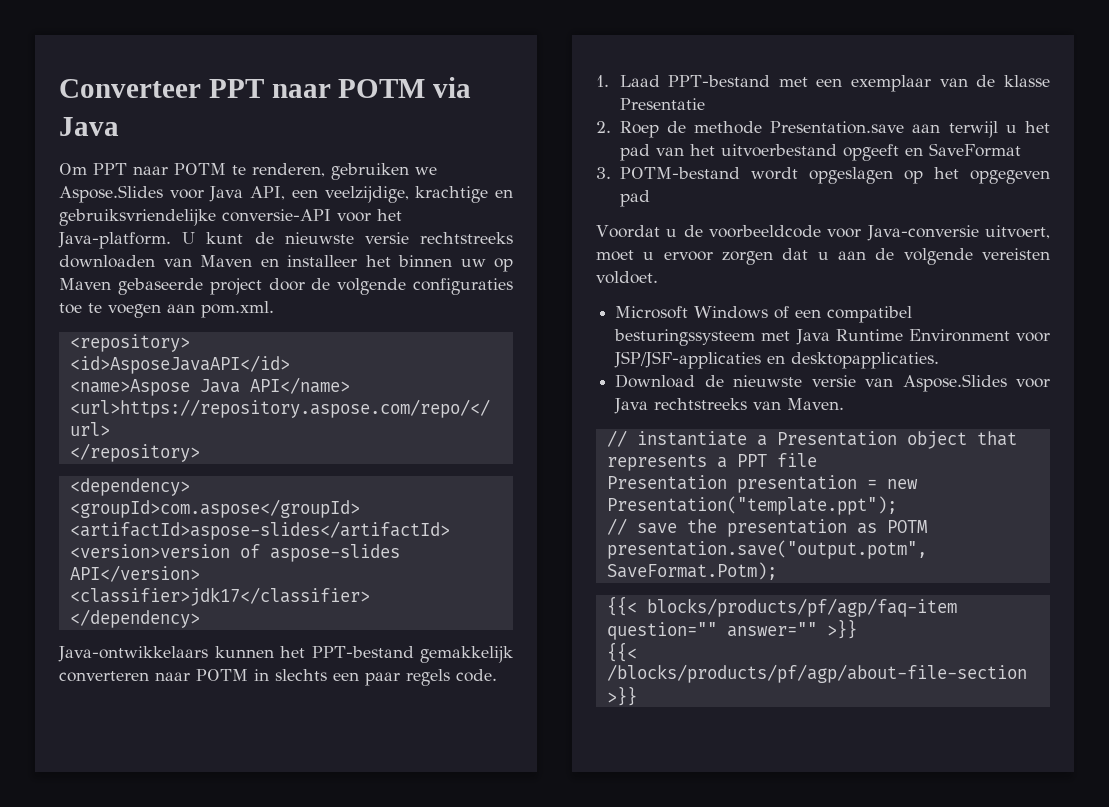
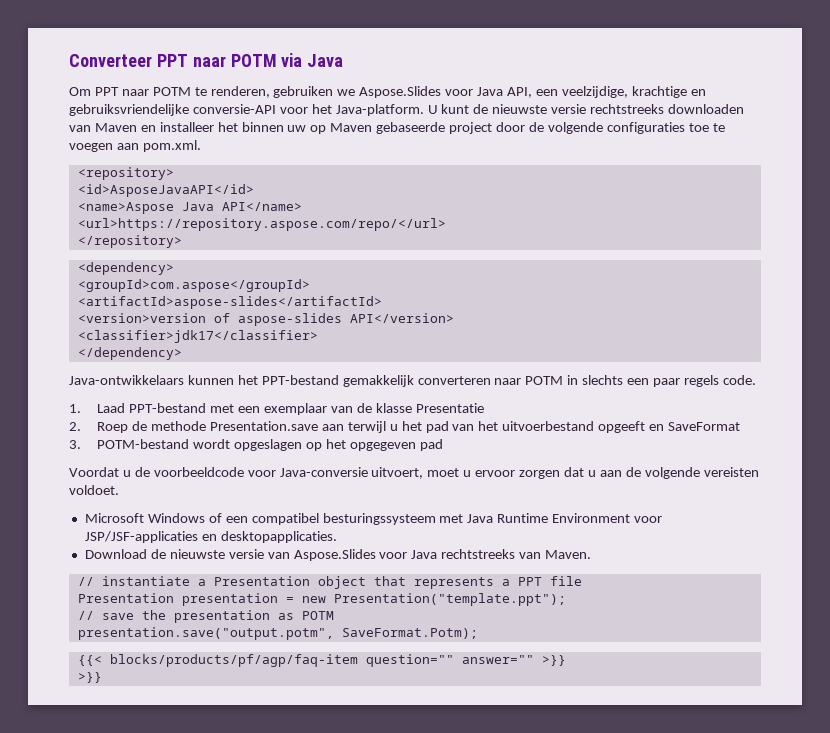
[606,642,637,662] [606,664,1027,683] {{< /blocks/products/pf/agp/about-file-section -> (566, 660) none

